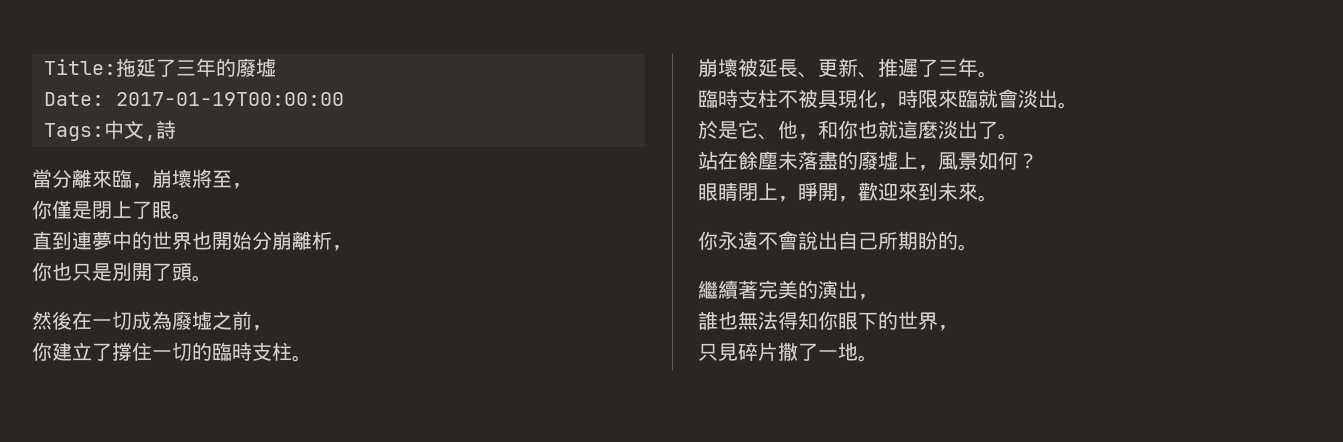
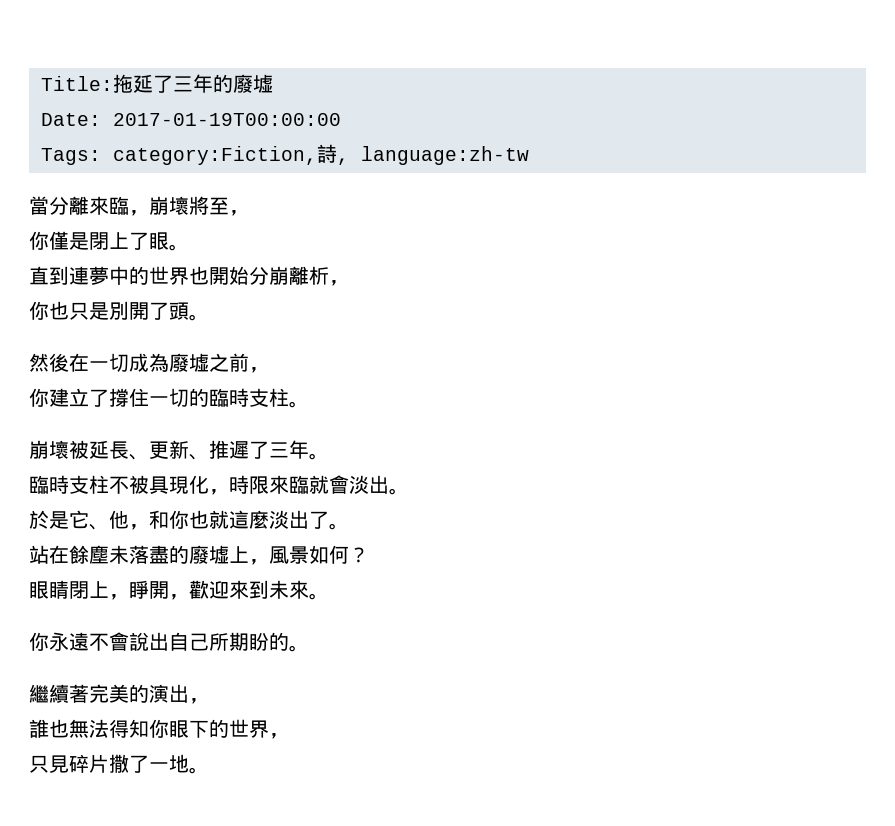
[104,120,176,141] 中文,詩 -> [113,144,529,165] category:Fiction,詩, language:zh-tw

